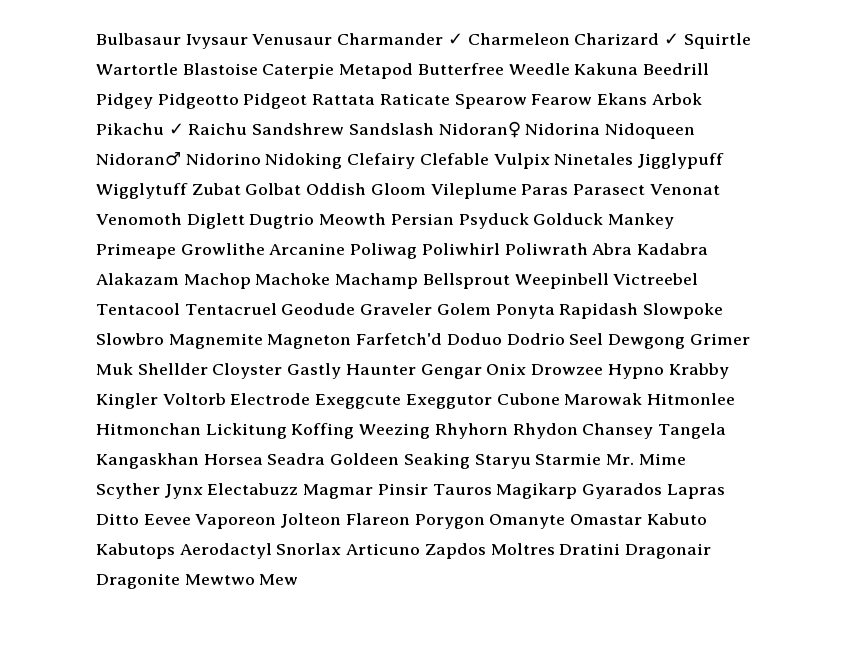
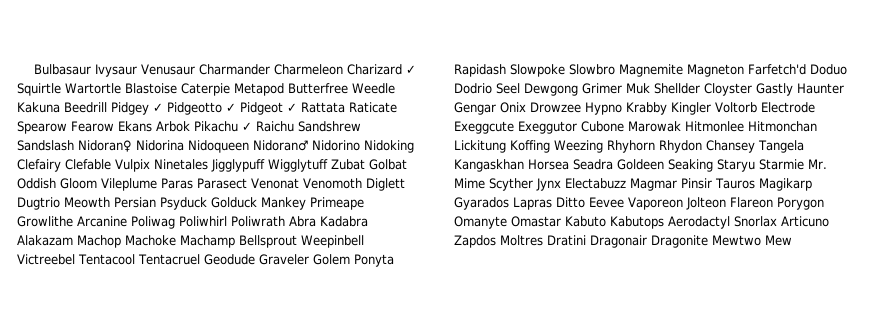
[447,33,463,45] ✓ -> (270, 69) none
[157,93,308,109] Pidgeotto Pidgeot -> [153,102,297,115] ✓ Pidgeotto ✓ Pidgeot ✓

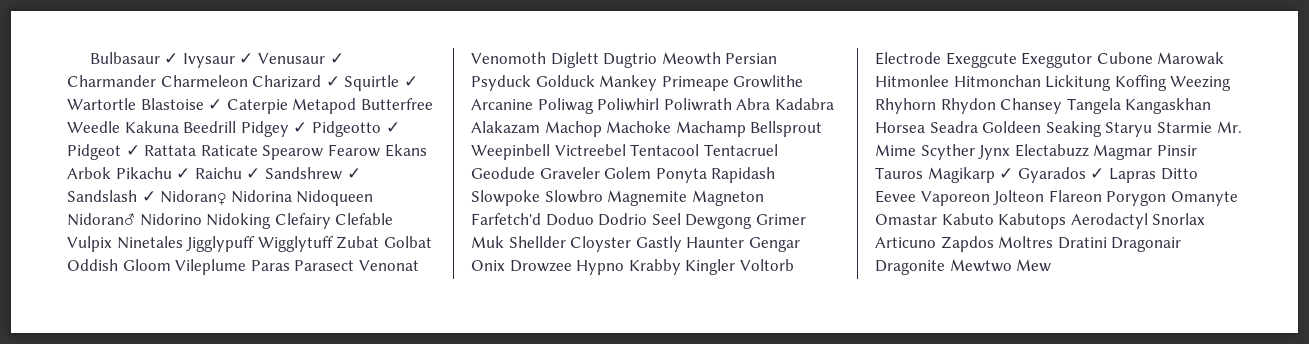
[94,64,195,77] Ivysaur Venusaur -> [164,53,344,68] ✓ Ivysaur ✓ Venusaur ✓
(61, 89) none -> [403,76,418,87] ✓
(177, 88) none -> [208,99,223,110] ✓
[298,121,361,132] [17,140,74,151] Sandshrew Sandslash -> [246,167,361,180] [67,190,156,202] ✓ Sandshrew ✓ Sandslash ✓
[454,197,509,210] Gyarados -> [999,167,1105,183] ✓ Gyarados ✓

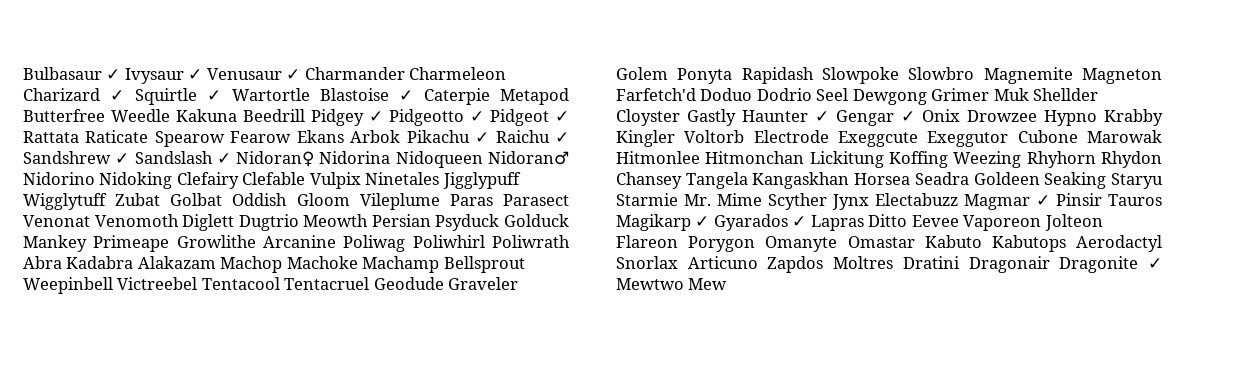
[748,237,800,252] Gengar -> [815,110,915,126] ✓ Gengar ✓
(1153, 152) none -> [1036,195,1050,206] ✓
(945, 267) none -> [1148,258,1162,269] ✓

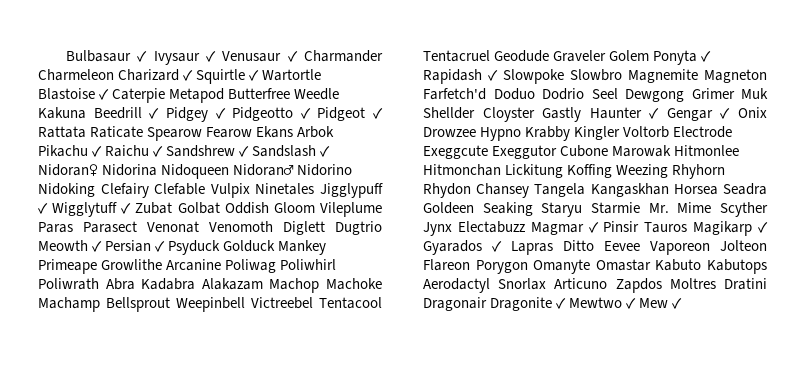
(305, 115) none -> [149,108,160,119] ✓
[23,193,107,210] Wigglytuff -> [38,202,132,217] ✓ Wigglytuff ✓
[371,214,431,227] Persian -> [92,240,166,252] ✓ Persian ✓
[741,67,814,84] Rapidash -> [701,51,712,62] [423,69,498,84] ✓ Rapidash ✓
[688,278,728,290] Mew -> [626,298,683,309] ✓ Mew ✓

